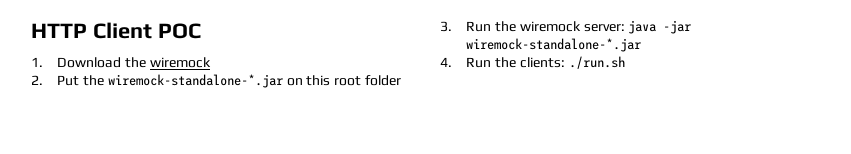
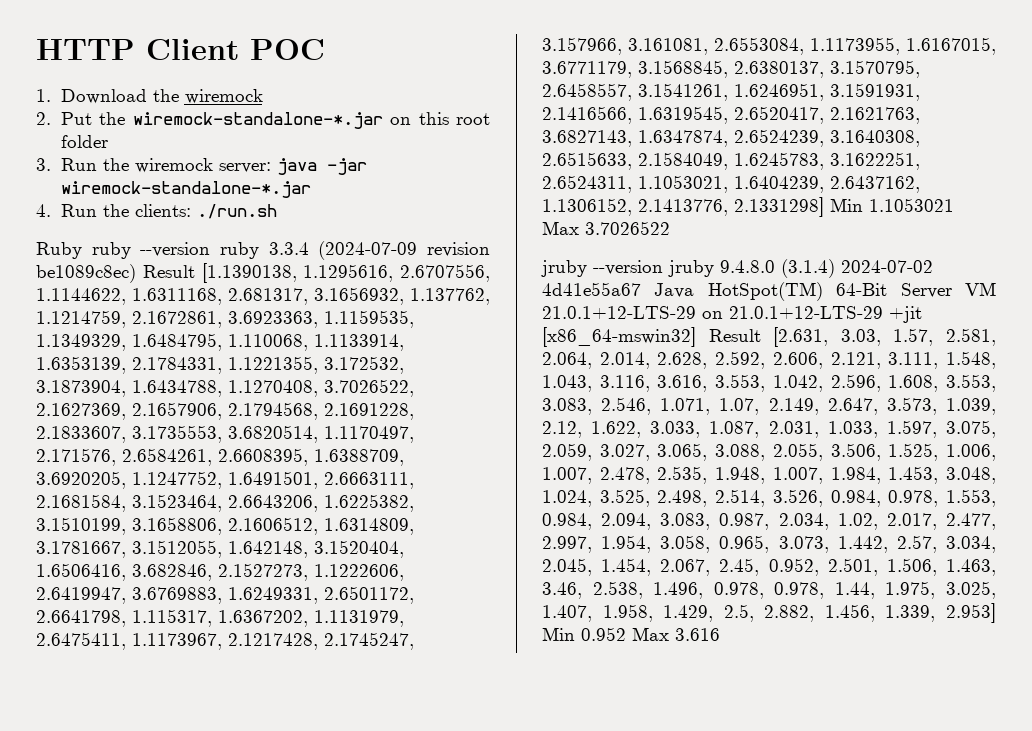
(625, 62) none -> [36,241,490,260] [36,263,490,283] [36,287,490,305] [36,310,414,328] [36,333,404,351] [36,356,404,374] [36,379,414,397] [36,402,414,420] [36,425,414,443] [36,448,404,466] [36,471,414,489] [36,494,414,512] [36,517,414,535] [36,540,404,558] [36,563,404,581] [36,586,414,604] [36,609,404,627] [36,632,414,650] [542,37,996,55] [542,60,920,78] [542,83,920,101] [542,106,920,124] [542,129,920,147] [542,152,920,170] [542,175,920,193] [542,197,954,217] [542,221,670,235] [541,259,933,278] [542,282,996,301] [542,306,922,323] [542,327,996,347] [542,351,996,369] [542,374,996,392] [542,397,996,415] [542,420,996,438] [542,443,996,461] [542,466,996,484] [542,489,996,507] [542,513,996,530] [542,535,996,553] [542,558,996,576] [542,581,996,599] [542,603,996,623] [542,627,720,641] // Ruby ruby --version ruby 3.3.4 (2024-07-09 revision be1089c8ec) Result [1.1390138, 1.1295616, 2.6707556, 1.1144622, 1.6311168, 2.681317, 3.1656932, 1.137762, 1.1214759, 2.1672861, 3.6923363, 1.1159535, 1.1349329, 1.6484795, 1.110068, 1.1133914, 1.6353139, 2.1784331, 1.1221355, 3.172532, 3.1873904, 1.6434788, 1.1270408, 3.7026522, 2.1627369, 2.1657906, 2.1794568, 2.1691228, 2.1833607, 3.1735553, 3.6820514, 1.1170497, 2.171576, 2.6584261, 2.6608395, 1.6388709, 3.6920205, 1.1247752, 1.6491501, 2.6663111, 2.1681584, 3.1523464, 2.6643206, 1.6225382, 3.1510199, 3.1658806, 2.1606512, 1.6314809, 3.1781667, 3.1512055, 1.642148, 3.1520404, 1.6506416, 3.682846, 2.1527273, 1.1222606, 2.6419947, 3.6769883, 1.6249331, 2.6501172, 2.6641798, 1.115317, 1.6367202, 1.1131979, 2.6475411, 1.1173967, 2.1217428, 2.1745247, 3.157966, 3.161081, 2.6553084, 1.1173955, 1.6167015, 3.6771179, 3.1568845, 2.6380137, 3.1570795, 2.6458557, 3.1541261, 1.6246951, 3.1591931, 2.1416566, 1.6319545, 2.6520417, 2.1621763, 3.6827143, 1.6347874, 2.6524239, 3.1640308, 2.6515633, 2.1584049, 1.6245783, 3.1622251, 2.6524311, 1.1053021, 1.6404239, 2.6437162, 1.1306152, 2.1413776, 2.1331298] Min 1.1053021 Max 3.7026522 // jruby --version jruby 9.4.8.0 (3.1.4) 2024-07-02 4d41e55a67 Java HotSpot(TM) 64-Bit Server VM 21.0.1+12-LTS-29 on 21.0.1+12-LTS-29 +jit [x86_64-mswin32] Result [2.631, 3.03, 1.57, 2.581, 2.064, 2.014, 2.628, 2.592, 2.606, 2.121, 3.111, 1.548, 1.043, 3.116, 3.616, 3.553, 1.042, 2.596, 1.608, 3.553, 3.083, 2.546, 1.071, 1.07, 2.149, 2.647, 3.573, 1.039, 2.12, 1.622, 3.033, 1.087, 2.031, 1.033, 1.597, 3.075, 2.059, 3.027, 3.065, 3.088, 2.055, 3.506, 1.525, 1.006, 1.007, 2.478, 2.535, 1.948, 1.007, 1.984, 1.453, 3.048, 1.024, 3.525, 2.498, 2.514, 3.526, 0.984, 0.978, 1.553, 0.984, 2.094, 3.083, 0.987, 2.034, 1.02, 2.017, 2.477, 2.997, 1.954, 3.058, 0.965, 3.073, 1.442, 2.57, 3.034, 2.045, 1.454, 2.067, 2.45, 0.952, 2.501, 1.506, 1.463, 3.46, 2.538, 1.496, 0.978, 0.978, 1.44, 1.975, 3.025, 1.407, 1.958, 1.429, 2.5, 2.882, 1.456, 1.339, 2.953] Min 0.952 Max 3.616

